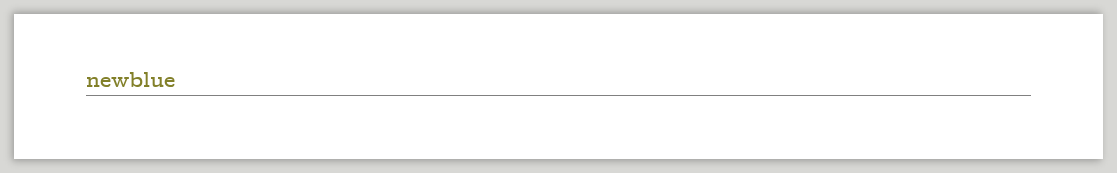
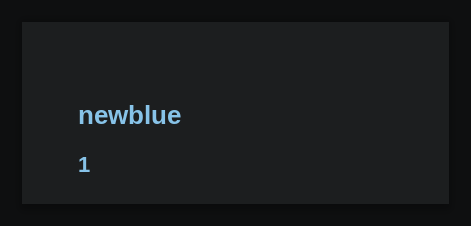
(175, 79) none -> [78,157,90,172] // 1

